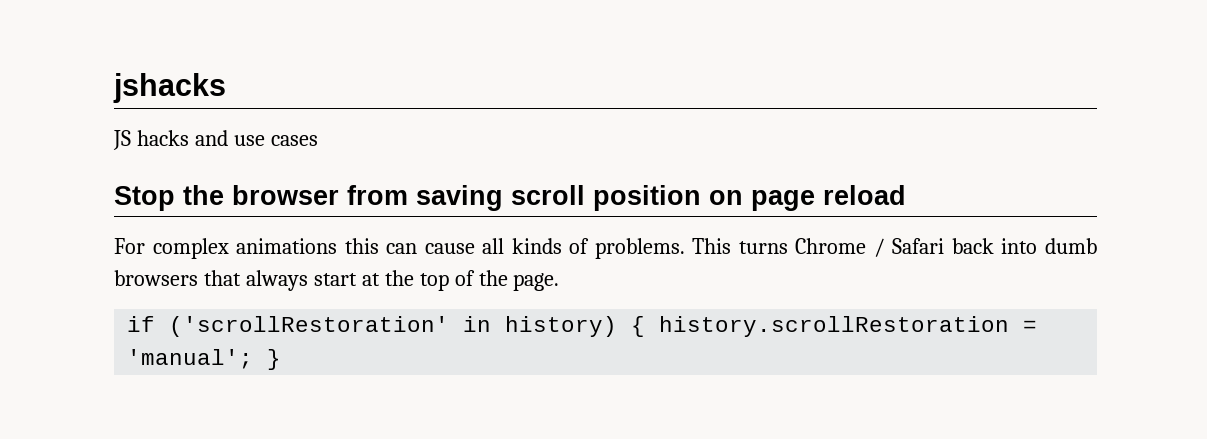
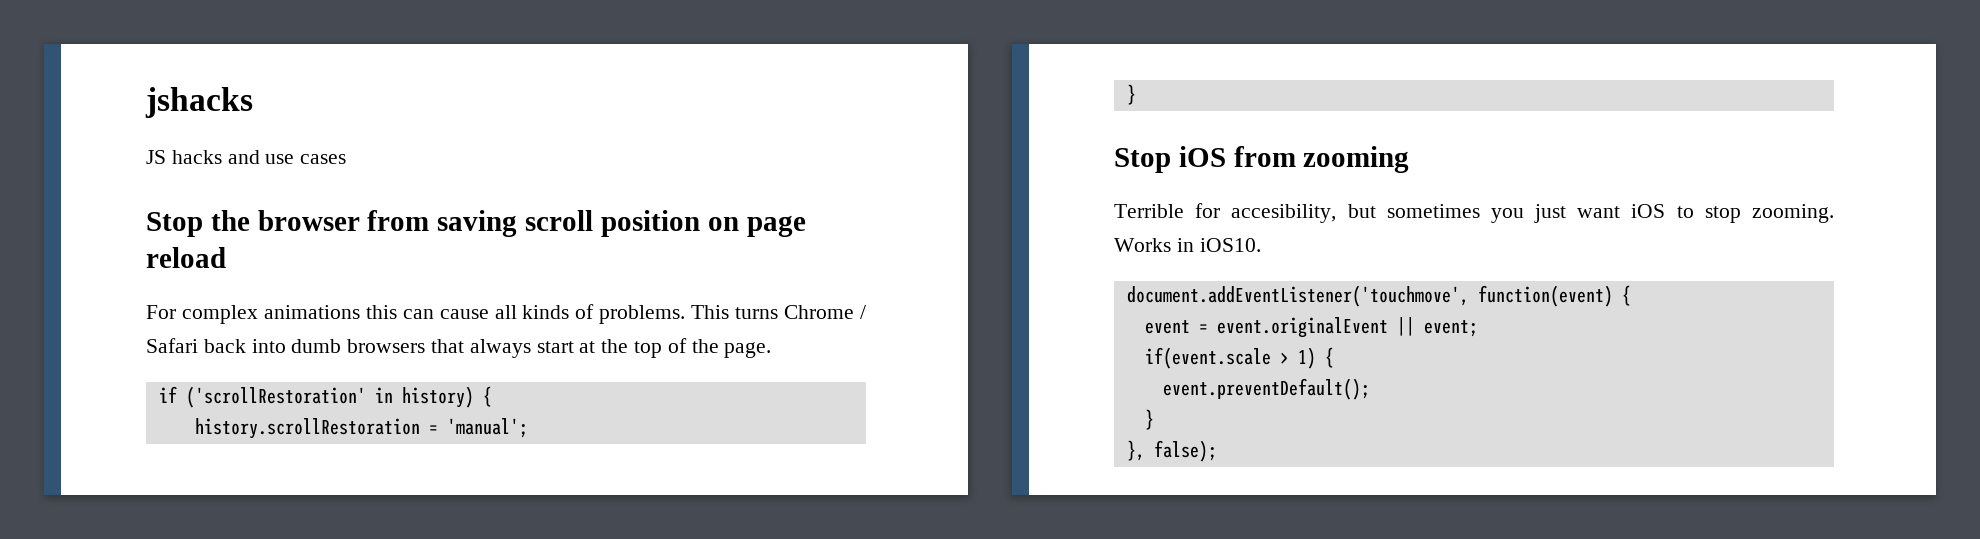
(646, 326) none -> (492, 396) //
[267,349,282,370] } -> [1126,84,1136,105] [1114,146,1410,173] [1114,203,1834,223] [1114,238,1261,252] [1126,285,1631,307] [1144,317,1478,338] [1144,347,1334,369] [1162,378,1370,400] [1144,409,1154,430] [1126,440,1217,462] // } // Stop iOS from zooming // Terrible for accesibility, but sometimes you just want iOS to stop zooming. Works in iOS10. // document.addEventListener('touchmove', function(event) { // event = event.originalEvent || event; // if(event.scale > 1) { // event.preventDefault(); // } // }, false);

